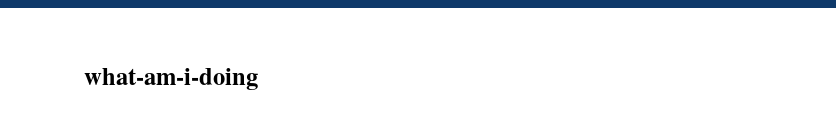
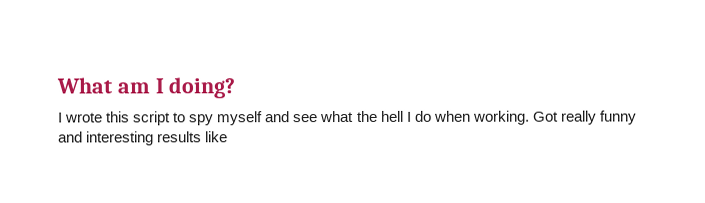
[84,68,258,90] what-am-i-doing -> [56,77,236,99] [58,110,637,126] [58,131,229,146] What am I doing? // I wrote this script to spy myself and see what the hell I do when working. Got really funny and interesting results like

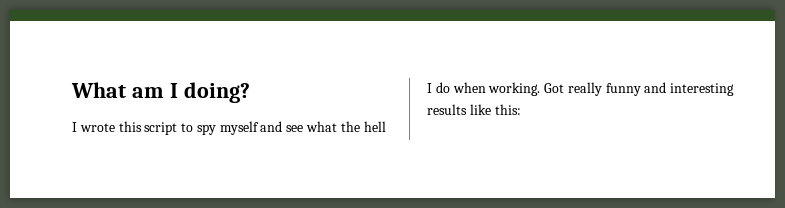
(229, 137) none -> [494,104,521,115] this:

